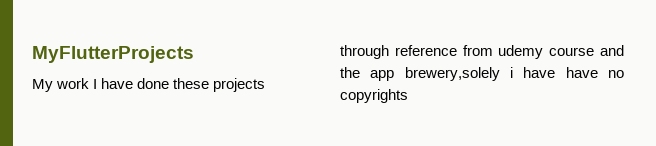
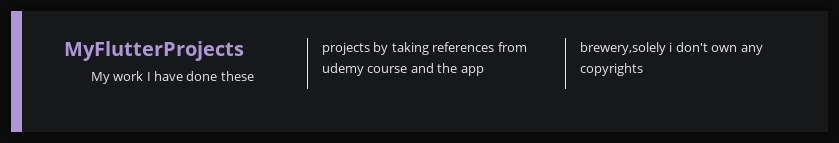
[340,45,457,59] through reference -> [373,42,495,55] by taking references
[523,67,624,78] have have no -> [675,42,763,55] don't own any

